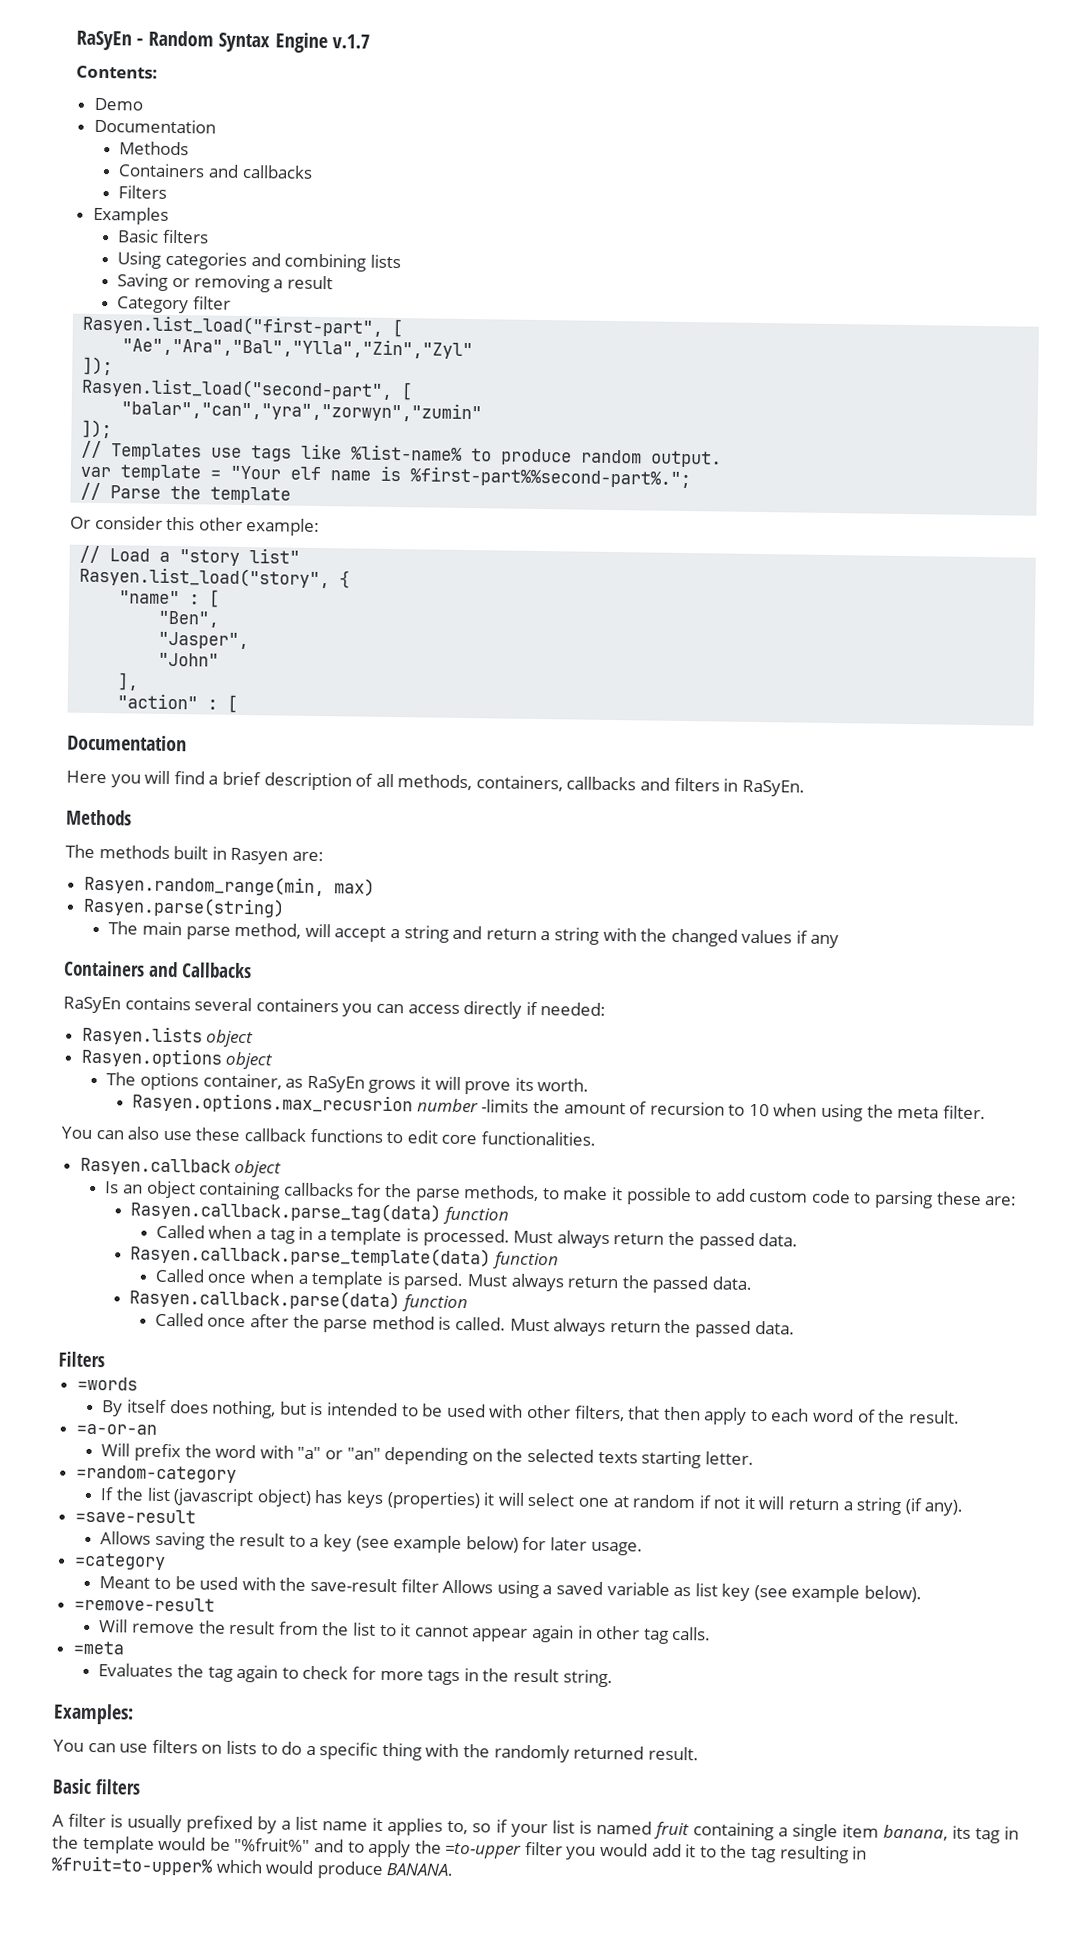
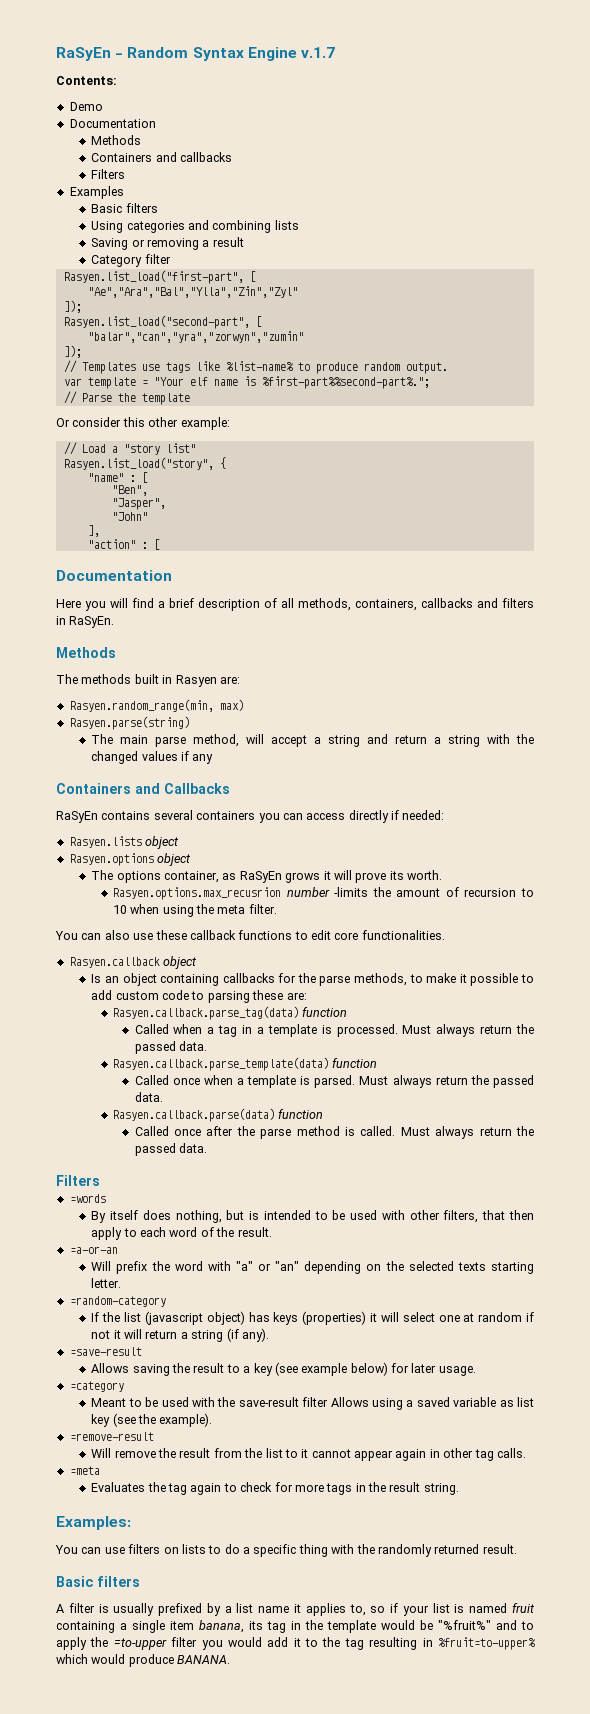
[791,1584,923,1603] example below). -> [138,1413,213,1427] the example).

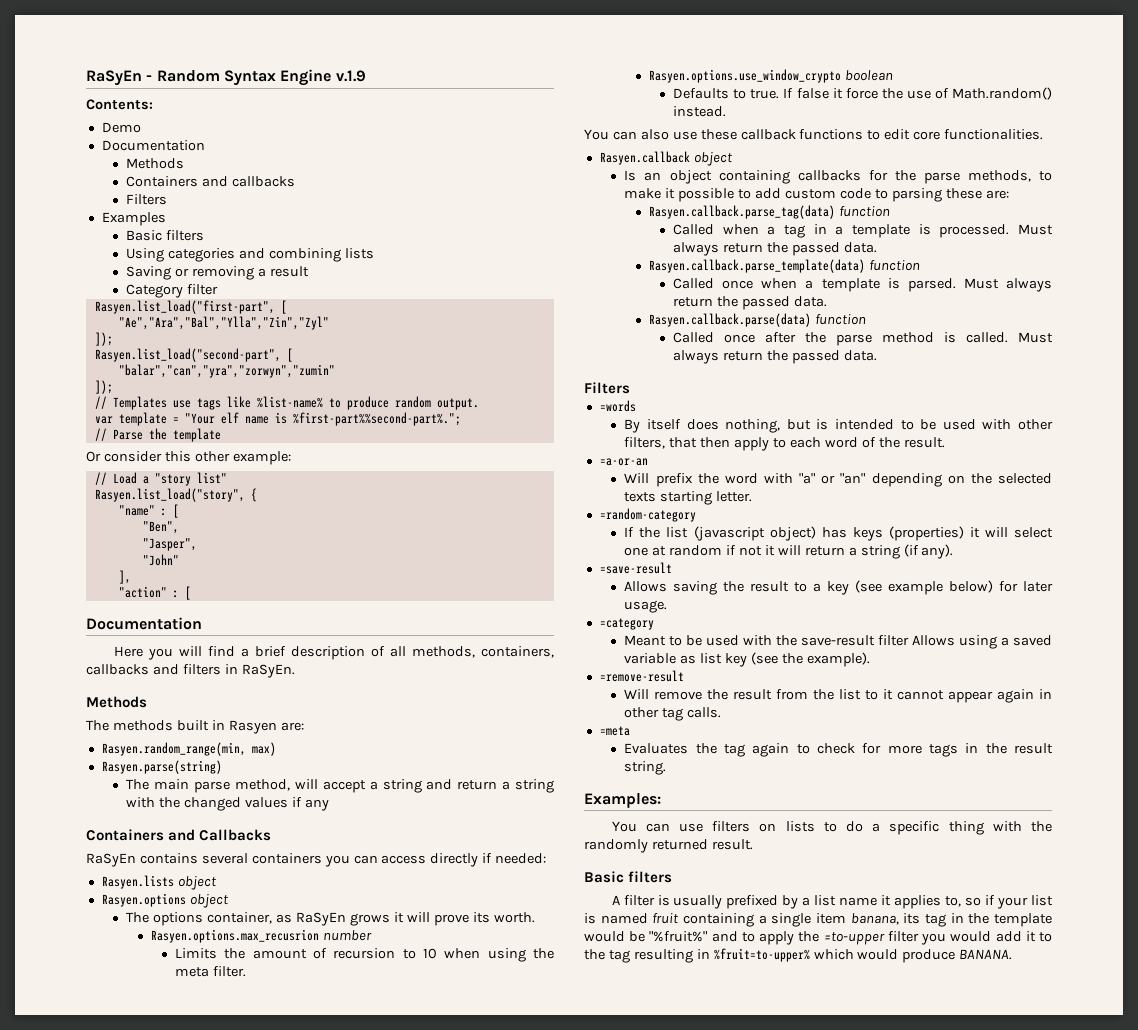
[300,47,335,58] v.1.7 -> [335,70,366,82] v.1.9
[334,887,369,897] -limits -> [175,948,218,959] // Limits
(277, 909) none -> [648,69,893,83] [673,87,1052,100] [673,106,727,117] // Rasyen.options.use_window_crypto boolean // Defaults to true. If false it force the use of Math.random() instead.

